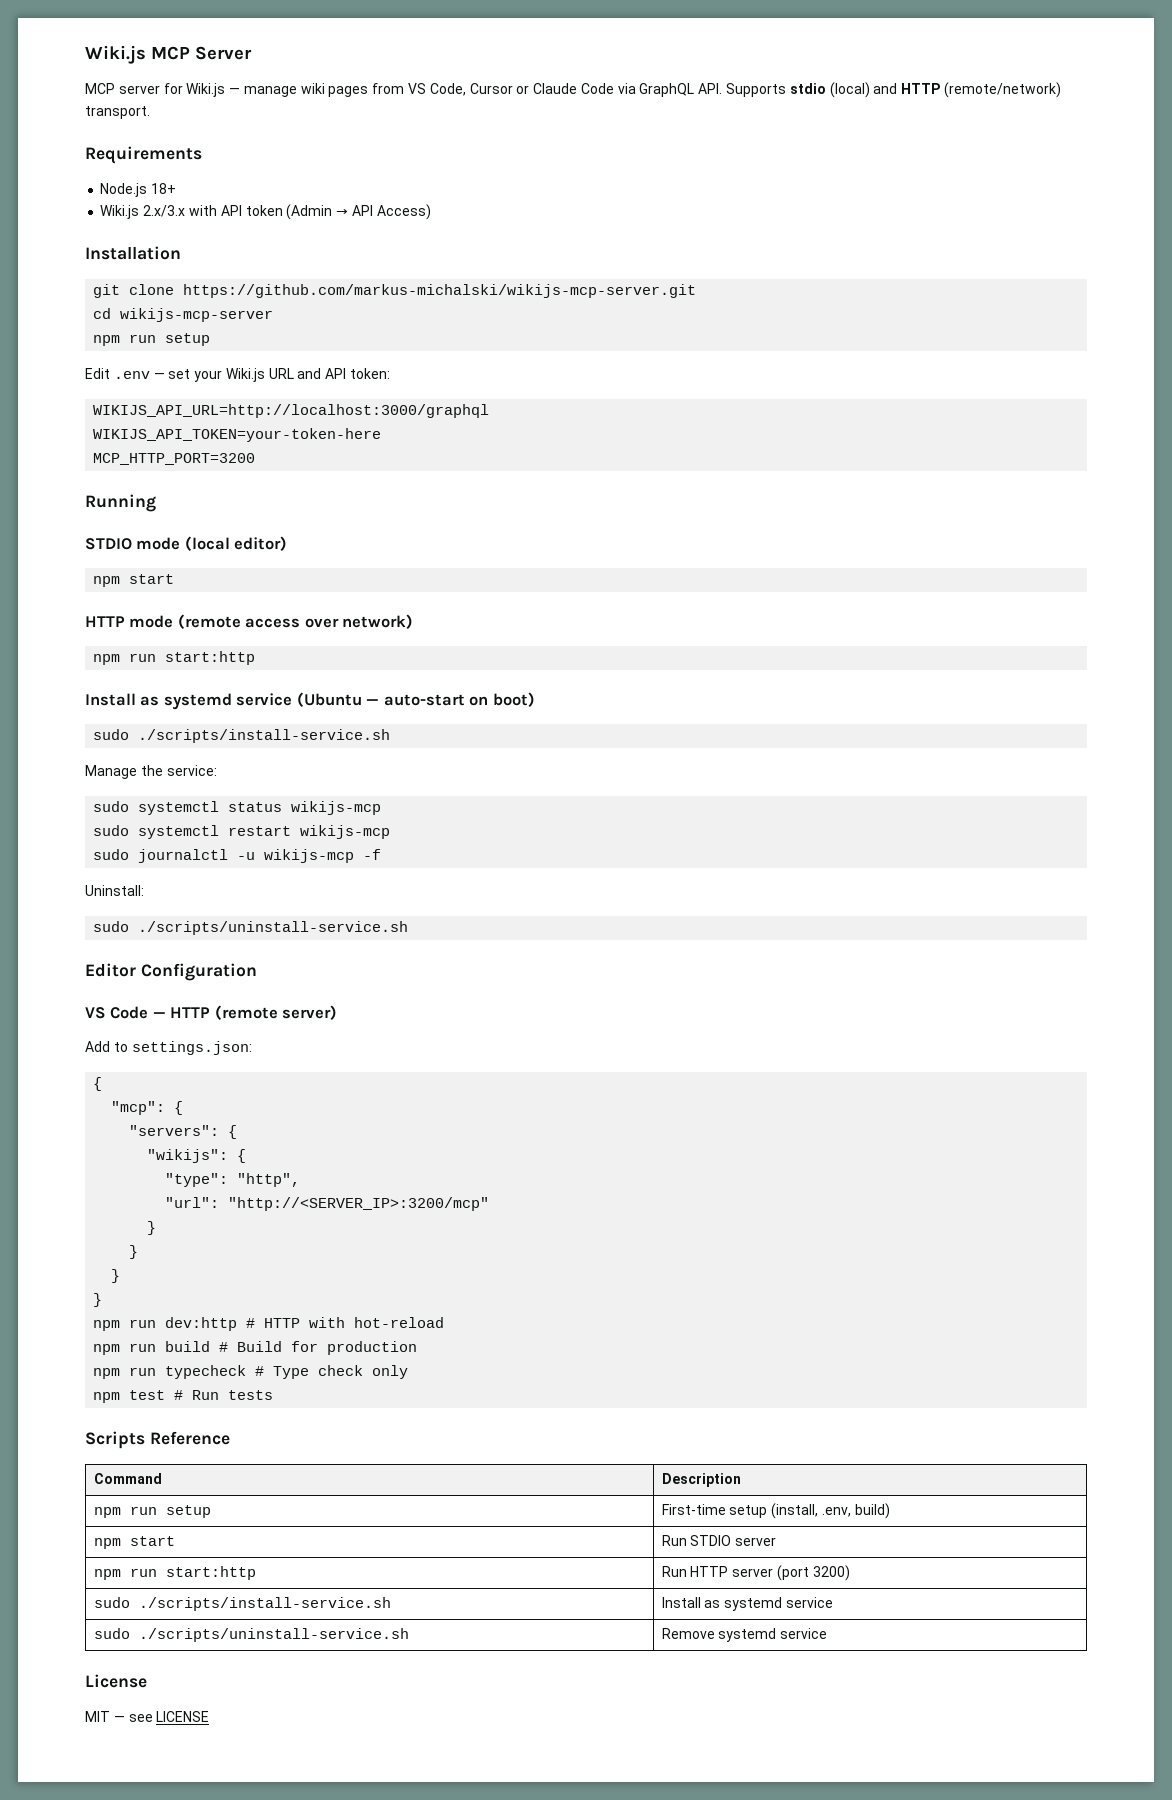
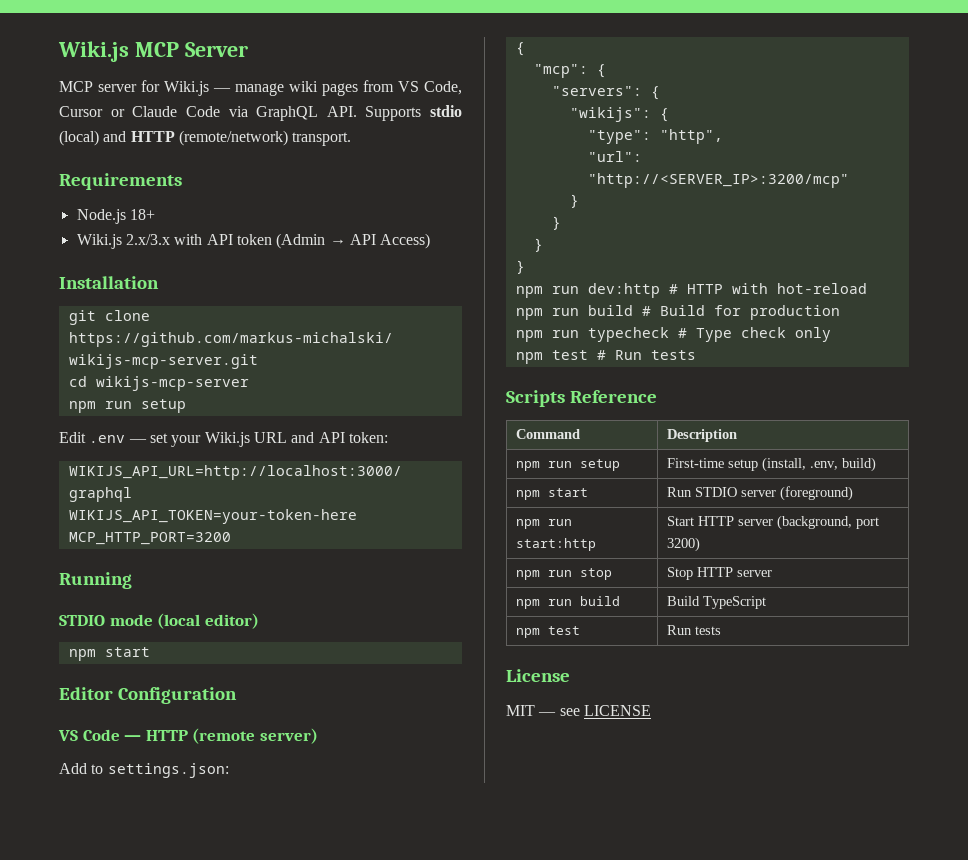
[85,614,414,629] [93,651,256,665] [85,692,535,710] [93,729,391,743] [85,765,217,779] [93,801,382,815] [93,825,391,839] [93,849,382,863] [85,885,144,896] [93,921,409,935] // HTTP mode (remote access over network) // npm run start:http // Install as systemd service (Ubuntu — auto-start on boot) // sudo ./scripts/install-service.sh // Manage the service: // sudo systemctl status wikijs-mcp // sudo systemctl restart wikijs-mcp // sudo journalctl -u wikijs-mcp -f // Uninstall: // sudo ./scripts/uninstall-service.sh -> (150, 652) none
(777, 1541) none -> [780,486,854,501] (foreground)
[661,1565,809,1581] Run HTTP server (port -> [667,515,880,530] Start HTTP server (background, port
[93,1597,391,1611] [661,1597,833,1611] [93,1628,409,1642] [661,1628,828,1642] sudo ./scripts/install-service.sh | Install as systemd service // sudo ./scripts/uninstall-service.sh | Remove systemd service -> [516,568,613,580] [667,567,773,580] [516,596,621,609] [667,596,767,609] [516,626,581,638] [667,625,722,635] npm run stop | Stop HTTP server // npm run build | Build TypeScript // npm test | Run tests

